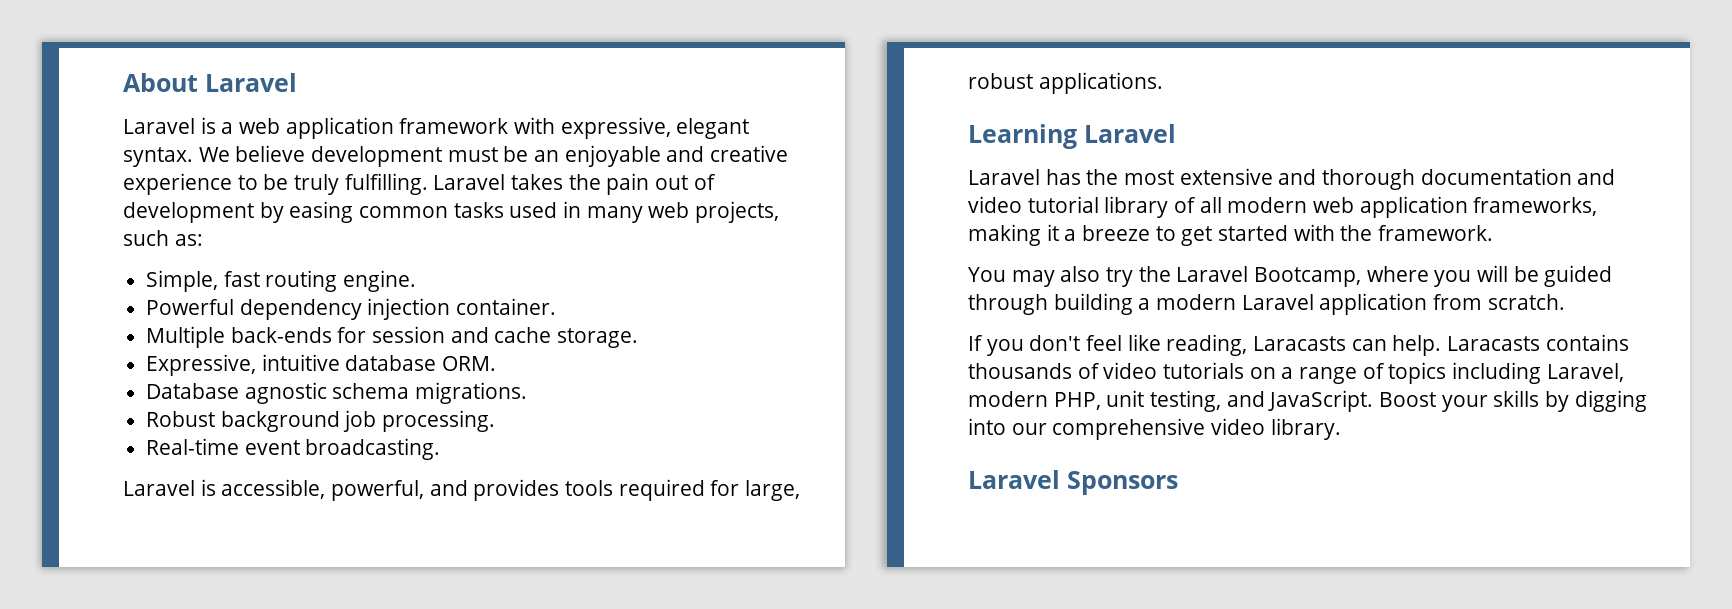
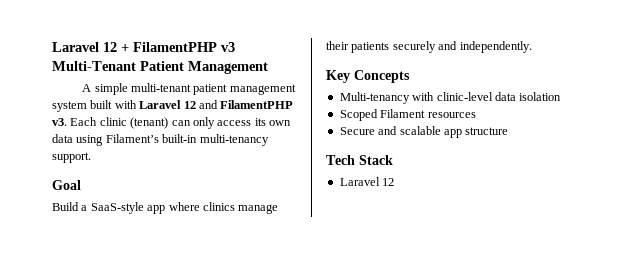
[123,73,297,92] [123,117,750,139] [123,145,789,167] [123,173,716,195] [123,201,780,223] [123,230,203,246] [146,270,417,292] [146,298,557,320] [146,326,639,348] [146,354,497,376] [146,382,528,404] [146,410,496,432] [146,438,441,460] [123,479,801,501] [968,72,1163,94] [968,124,1176,149] [968,168,1616,190] [968,196,1598,218] [968,224,1494,246] [968,265,1613,287] [968,293,1565,315] [968,334,1629,356] [968,362,1624,384] [968,390,1647,412] [968,418,1341,440] [968,470,1178,495] About Laravel // Laravel is a web application framework with expressive, elegant syntax. We believe development must be an enjoyable and creative experience to be truly fulfilling. Laravel takes the pain out of development by easing common tasks used in many web projects, such as: // Simple, fast routing engine. // Powerful dependency injection container. // Multiple back-ends for session and cache storage. // Expressive, intuitive database ORM. // Database agnostic schema migrations. // Robust background job processing. // Real-time event broadcasting. // Laravel is accessible, powerful, and provides tools required for large, robust applications. // Learning Laravel // Laravel has the most extensive and thorough documentation and video tutorial library of all modern web application frameworks, making it a breeze to get started with the framework. // You may also try the Laravel Bootcamp, where you will be guided through building a modern Laravel application from scratch. // If you don't feel like reading, Laracasts can help. Laracasts contains thousands of video tutorials on a range of topics including Laravel, modern PHP, unit testing, and JavaScript. Boost your skills by digging into our comprehensive video library. // Laravel Sponsors -> [52,42,235,52] [52,61,268,74] [82,83,296,95] [52,100,294,112] [52,117,291,129] [52,134,269,146] [52,152,91,163] [52,180,81,190] [52,202,279,214] [326,41,532,53] [326,70,410,83] [339,92,562,104] [339,109,476,121] [339,126,509,138] [326,155,393,165] [339,177,395,186] Laravel 12 + FilamentPHP v3 Multi-Tenant Patient Management // A simple multi-tenant patient management system built with Laravel 12 and FilamentPHP v3. Each clinic (tenant) can only access its own data using Filament’s built-in multi-tenancy support. // Goal // Build a SaaS-style app where clinics manage their patients securely and independently. // Key Concepts // Multi-tenancy with clinic-level data isolation // Scoped Filament resources // Secure and scalable app structure // Tech Stack // Laravel 12

